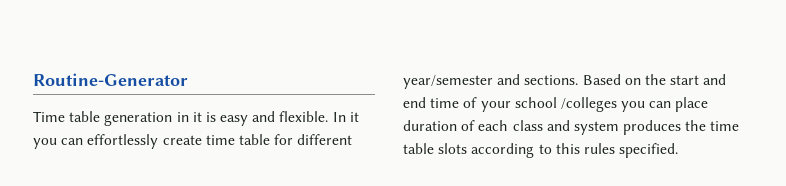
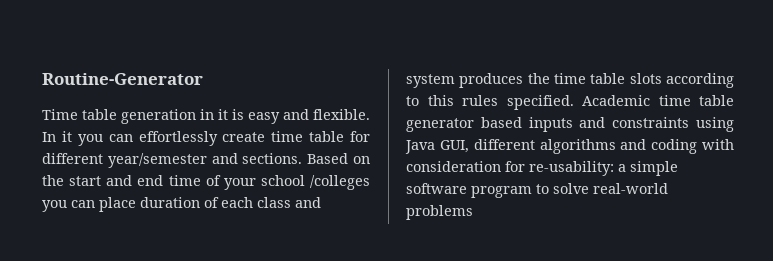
(679, 150) none -> [582,95,734,106] [406,117,734,132] [405,139,734,154] [406,161,678,176] [406,183,668,198] [406,205,473,220] Academic time table generator based inputs and constraints using Java GUI, different algorithms and coding with consideration for re-usability: a simple software program to solve real-world problems

